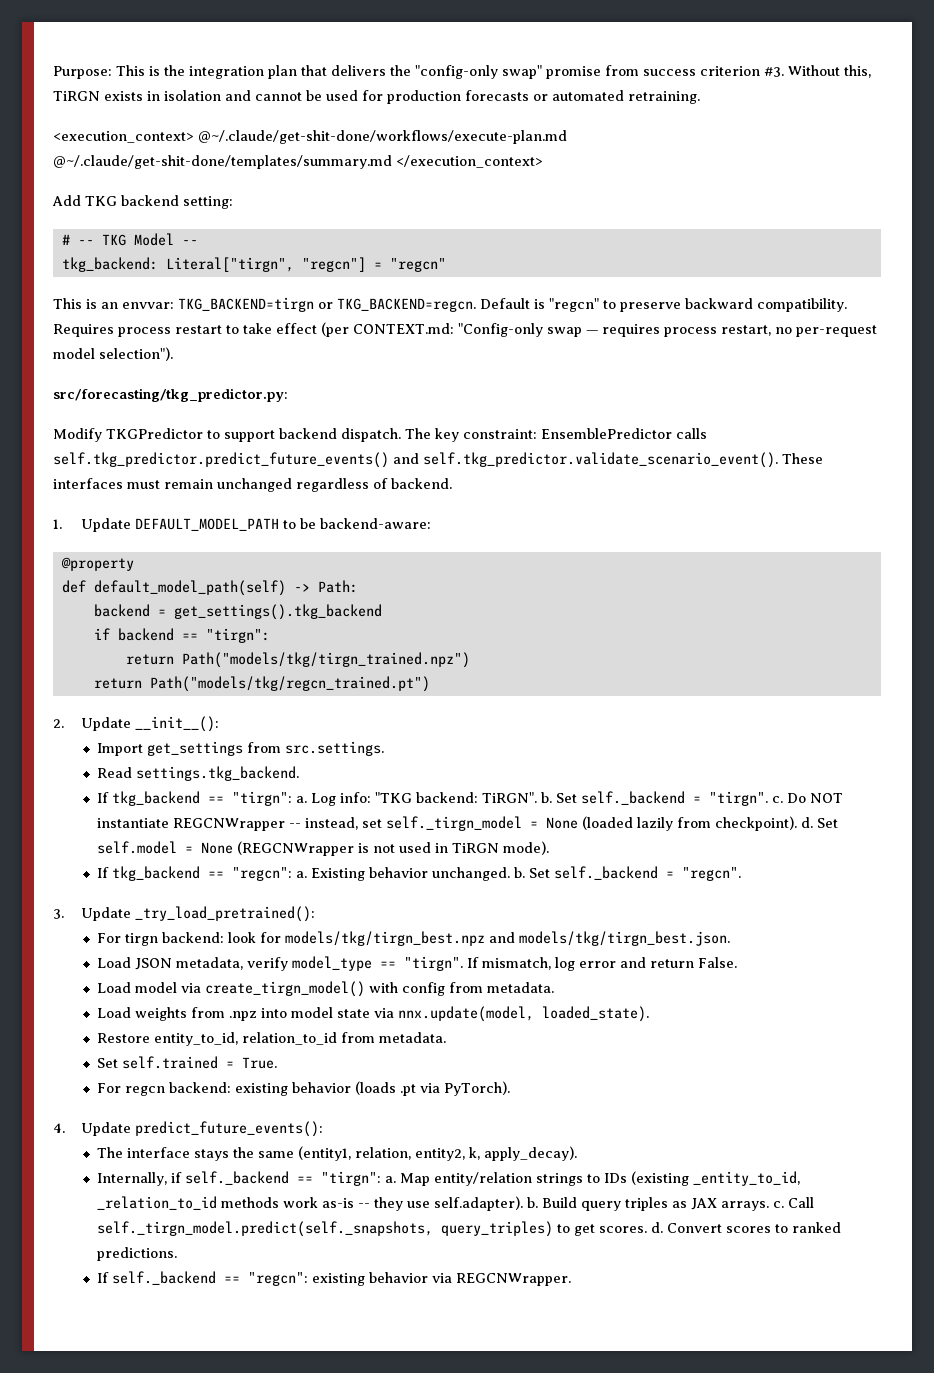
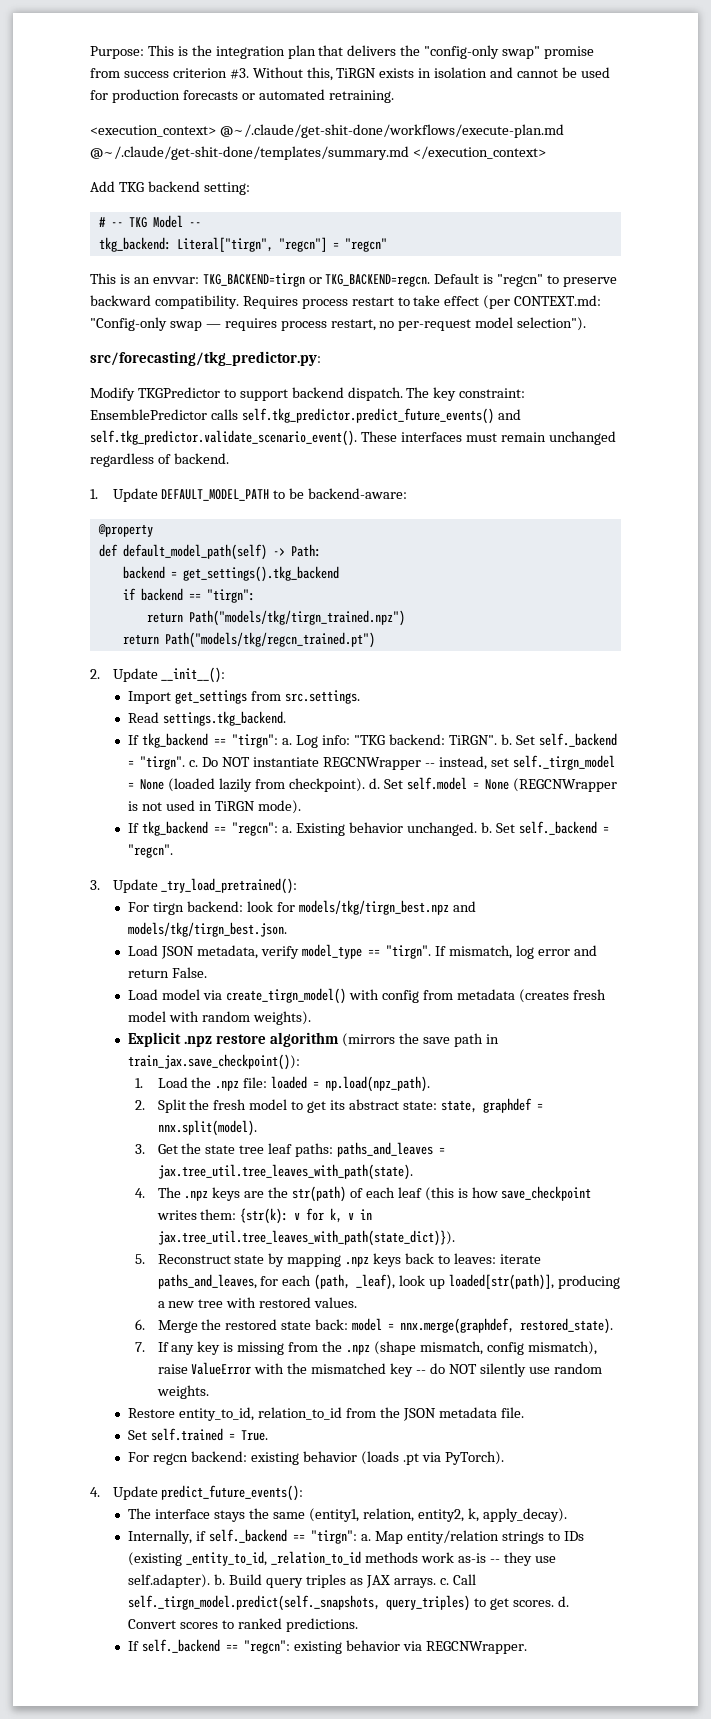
[486,982,554,993] [96,1006,649,1022] metadata. // Load weights from .npz into model state via nnx.update(model, loaded_state). -> [456,989,606,1003] [128,1011,312,1025] [128,1032,499,1047] [128,1054,301,1070] [134,1076,431,1092] [134,1098,543,1113] [157,1120,257,1136] [134,1142,445,1157] [157,1164,413,1180] [134,1186,592,1202] [156,1208,373,1224] [157,1230,455,1246] [134,1253,541,1267] [157,1274,620,1290] [157,1297,358,1308] [134,1318,614,1334] [134,1341,597,1355] [157,1362,602,1377] [156,1385,209,1399] metadata (creates fresh model with random weights). // Explicit .npz restore algorithm (mirrors the save path in train_jax.save_checkpoint()): // 1. Load the .npz file: loaded = np.load(npz_path). // 2. Split the fresh model to get its abstract state: state, graphdef = nnx.split(model). // 3. Get the state tree leaf paths: paths_and_leaves = jax.tree_util.tree_leaves_with_path(state). // 4. The .npz keys are the str(path) of each leaf (this is how save_checkpoint writes them: {str(k): v for k, v in jax.tree_util.tree_leaves_with_path(state_dict)}). // 5. Reconstruct state by mapping .npz keys back to leaves: iterate paths_and_leaves, for each (path, _leaf), look up loaded[str(path)], producing a new tree with restored values. // 6. Merge the restored state back: model = nnx.merge(graphdef, restored_state). // 7. If any key is missing from the .npz (shape mismatch, config mismatch), raise ValueError with the mismatched key -- do NOT silently use random weights.
[378,1032,446,1043] metadata. -> [380,1407,524,1421] the JSON metadata file.

